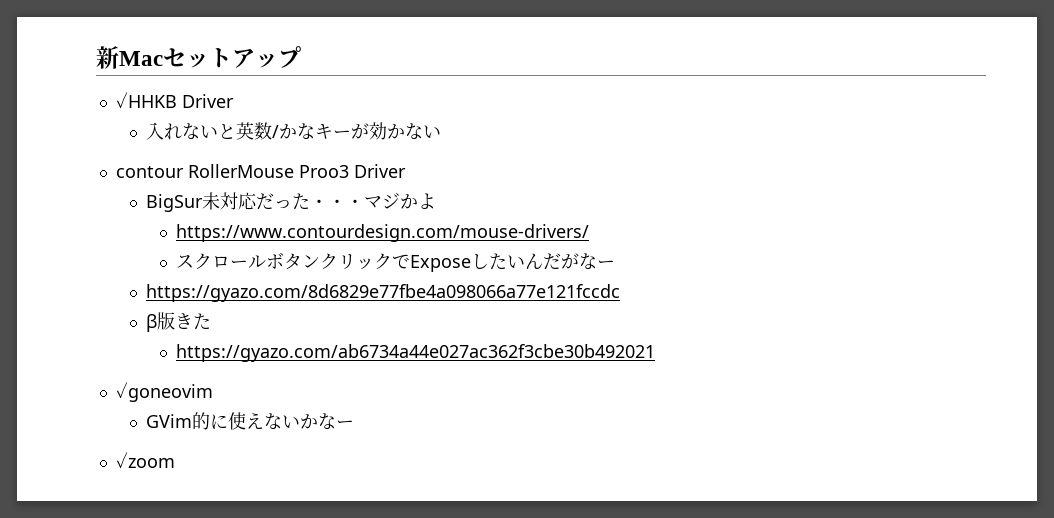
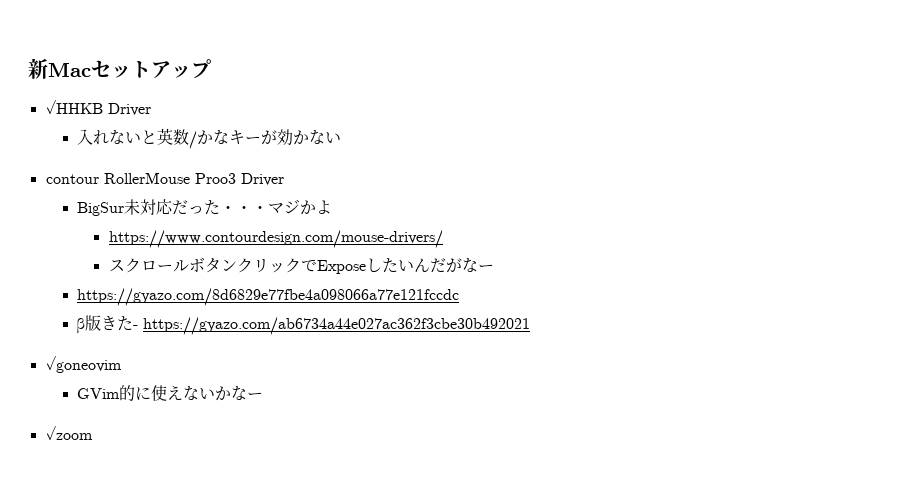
(211, 321) // -> [133,325,139,329] -

